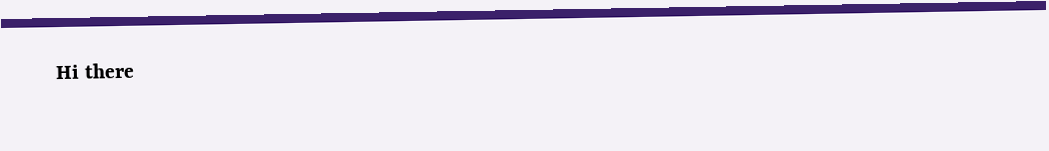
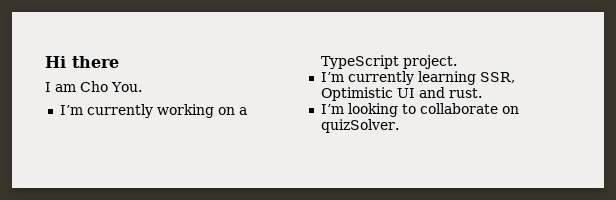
(135, 70) none -> [45,81,142,92] [59,104,247,118] [320,55,457,69] [320,71,515,85] [320,87,482,101] [320,103,519,117] [320,119,399,133] // I am Cho You. // I’m currently working on a TypeScript project. // I’m currently learning SSR, Optimistic UI and rust. // I’m looking to collaborate on quizSolver.

